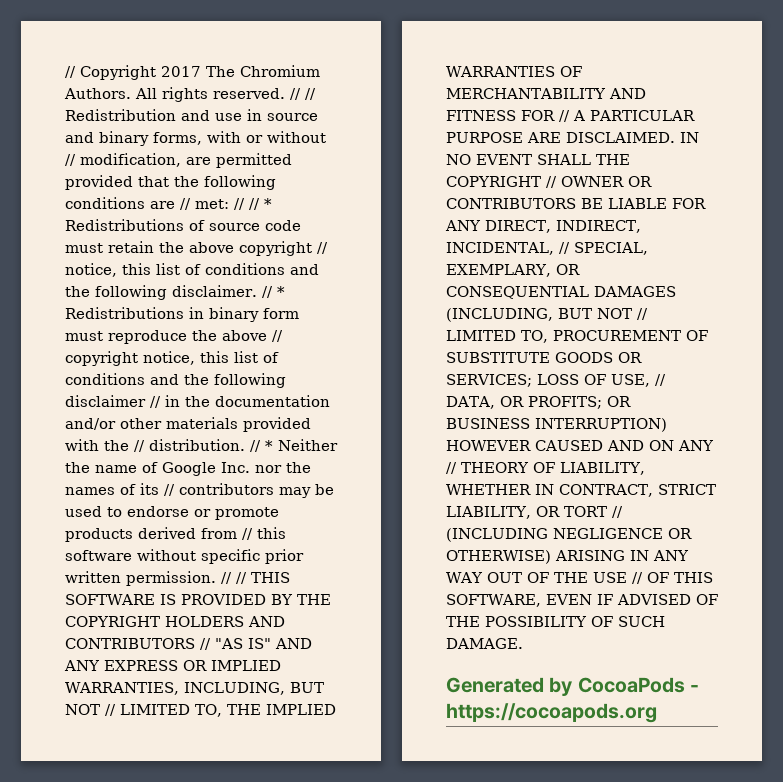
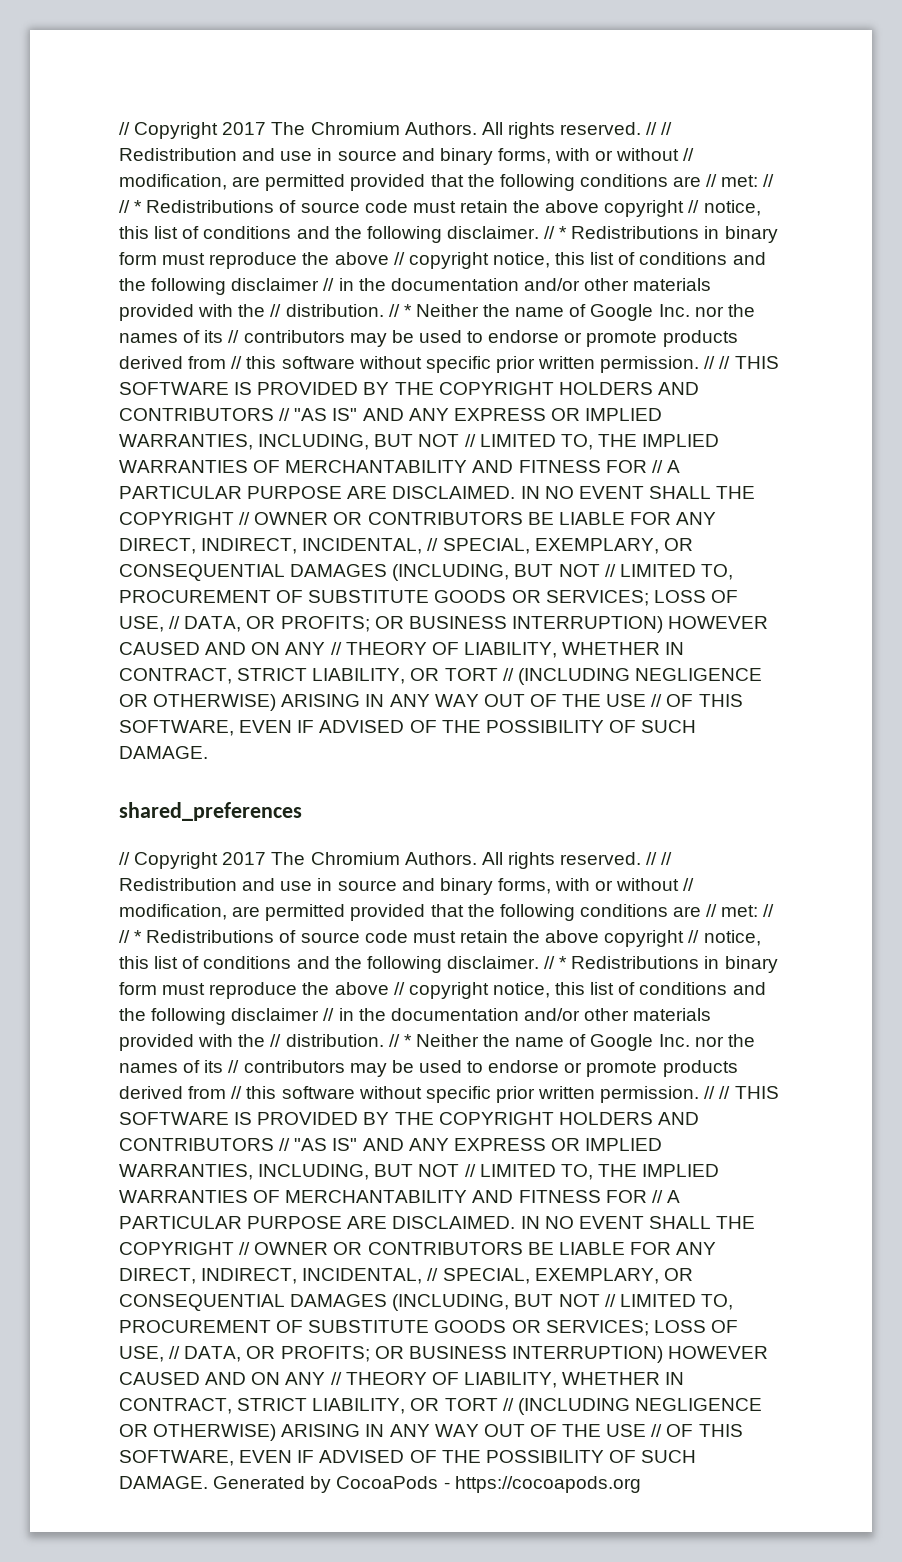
(523, 643) none -> [119,802,302,821] [119,852,673,869] [119,878,695,895] [119,904,775,921] [119,930,761,947] [119,956,778,973] [119,982,766,999] [119,1008,712,1025] [119,1034,755,1051] [119,1060,738,1077] [119,1086,779,1103] [119,1112,699,1125] [119,1138,663,1151] [119,1164,720,1180] [119,1190,680,1203] [119,1216,756,1229] [119,1242,717,1255] [119,1268,693,1284] [119,1294,733,1311] [119,1320,738,1336] [119,1346,769,1363] [119,1372,685,1388] [119,1398,762,1415] [119,1424,743,1441] [119,1450,697,1466] [119,1476,208,1489] shared_preferences // // Copyright 2017 The Chromium Authors. All rights reserved. // // Redistribution and use in source and binary forms, with or without // modification, are permitted provided that the following conditions are // met: // // * Redistributions of source code must retain the above copyright // notice, this list of conditions and the following disclaimer. // * Redistributions in binary form must reproduce the above // copyright notice, this list of conditions and the following disclaimer // in the documentation and/or other materials provided with the // distribution. // * Neither the name of Google Inc. nor the names of its // contributors may be used to endorse or promote products derived from // this software without specific prior written permission. // // THIS SOFTWARE IS PROVIDED BY THE COPYRIGHT HOLDERS AND CONTRIBUTORS // "AS IS" AND ANY EXPRESS OR IMPLIED WARRANTIES, INCLUDING, BUT NOT // LIMITED TO, THE IMPLIED WARRANTIES OF MERCHANTABILITY AND FITNESS FOR // A PARTICULAR PURPOSE ARE DISCLAIMED. IN NO EVENT SHALL THE COPYRIGHT // OWNER OR CONTRIBUTORS BE LIABLE FOR ANY DIRECT, INDIRECT, INCIDENTAL, // SPECIAL, EXEMPLARY, OR CONSEQUENTIAL DAMAGES (INCLUDING, BUT NOT // LIMITED TO, PROCUREMENT OF SUBSTITUTE GOODS OR SERVICES; LOSS OF USE, // DATA, OR PROFITS; OR BUSINESS INTERRUPTION) HOWEVER CAUSED AND ON ANY // THEORY OF LIABILITY, WHETHER IN CONTRACT, STRICT LIABILITY, OR TORT // (INCLUDING NEGLIGENCE OR OTHERWISE) ARISING IN ANY WAY OUT OF THE USE // OF THIS SOFTWARE, EVEN IF ADVISED OF THE POSSIBILITY OF SUCH DAMAGE.

